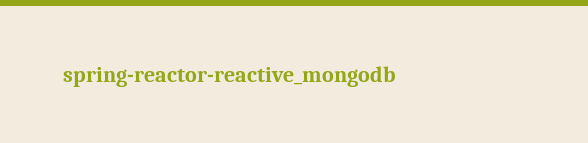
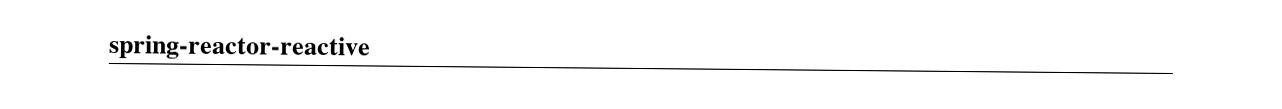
[63,66,396,87] spring-reactor-reactive_mongodb -> [108,34,371,61] spring-reactor-reactive

